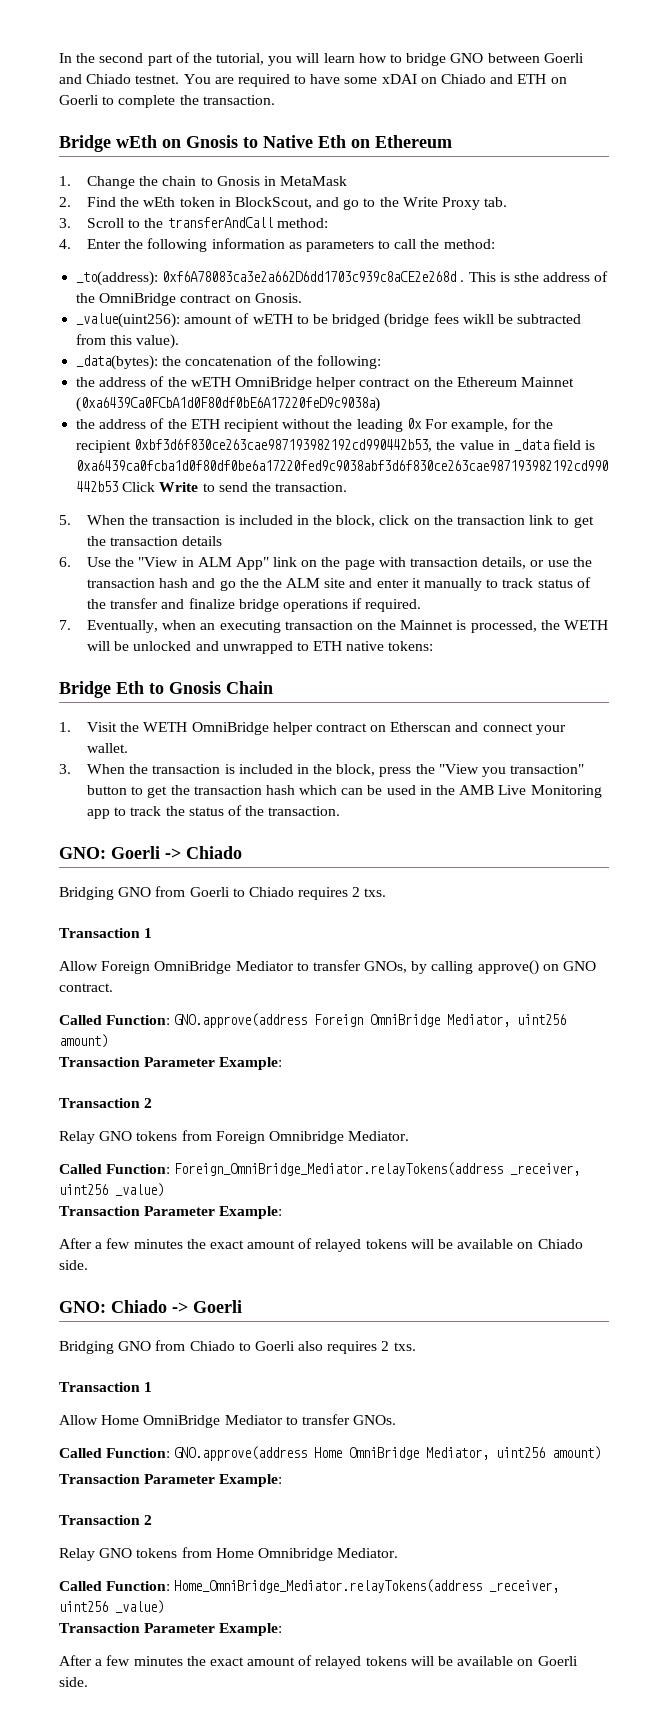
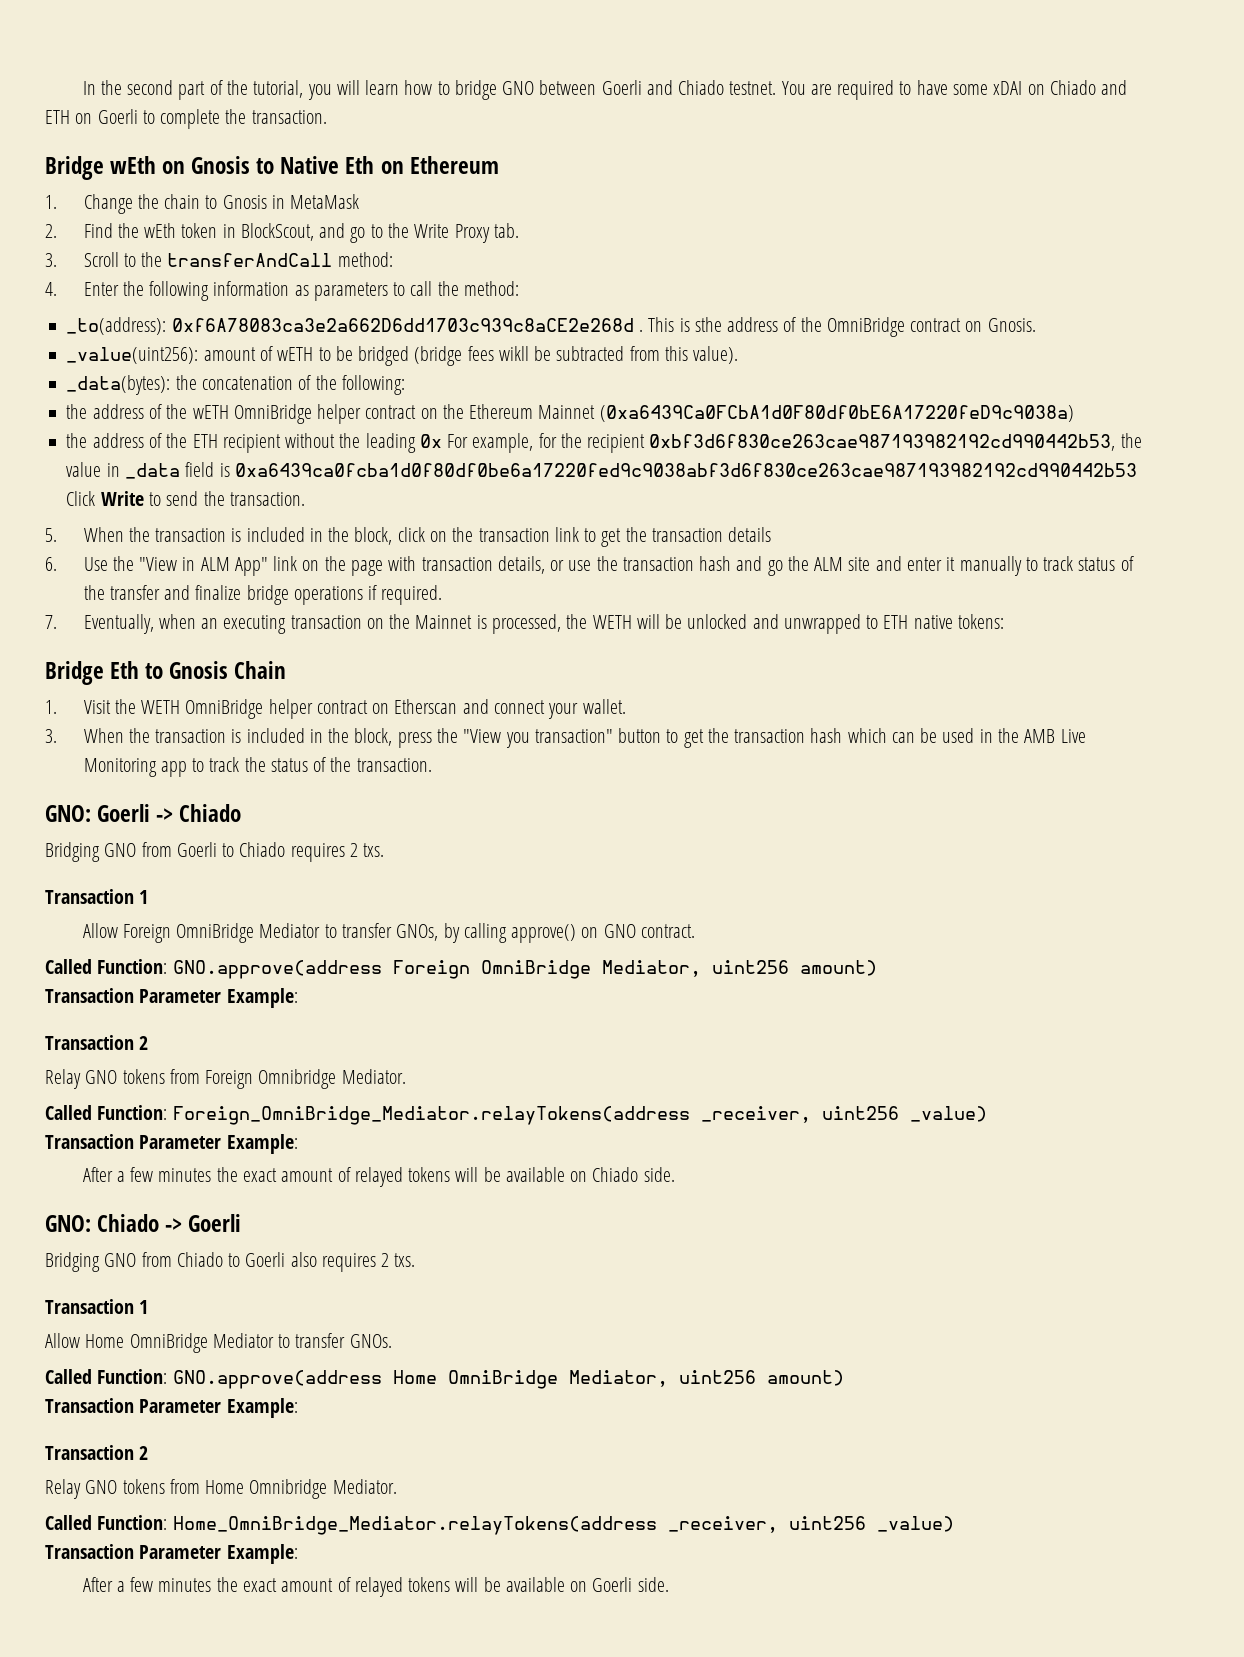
[262,578,282,588] the -> (809, 563) none

